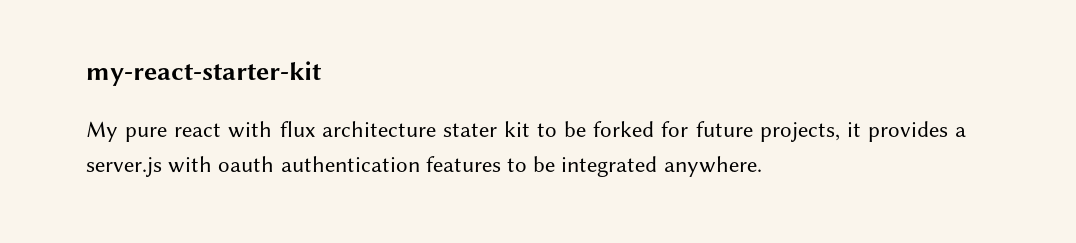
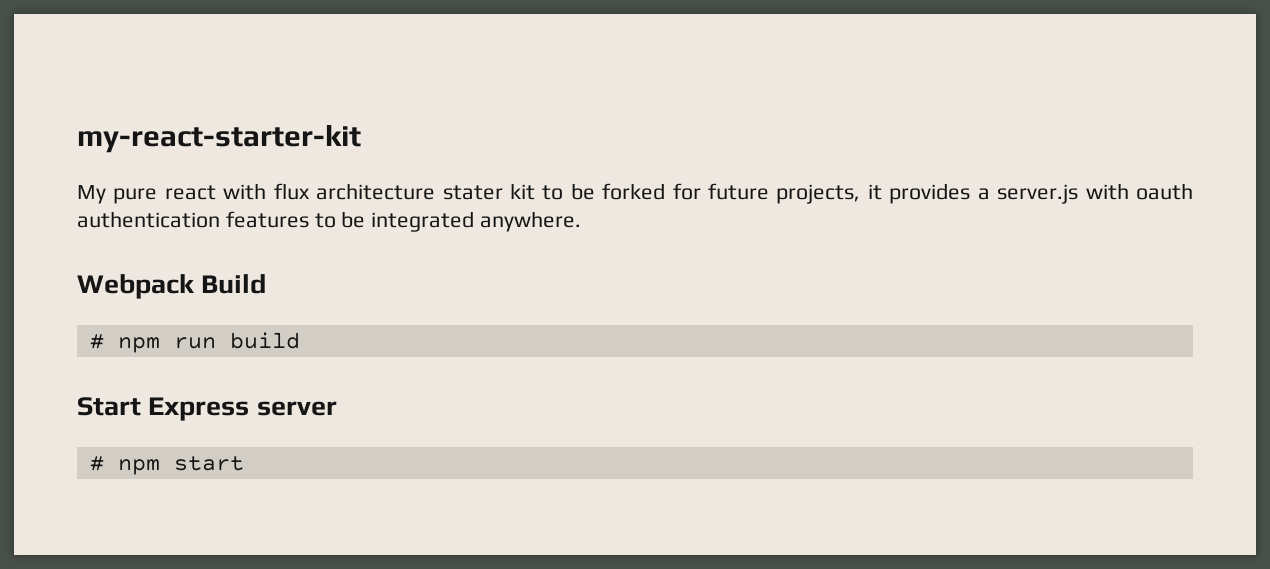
(762, 166) none -> [77,274,267,299] [89,332,300,353] [77,397,337,421] [89,456,244,475] // Webpack Build // # npm run build // Start Express server // # npm start

